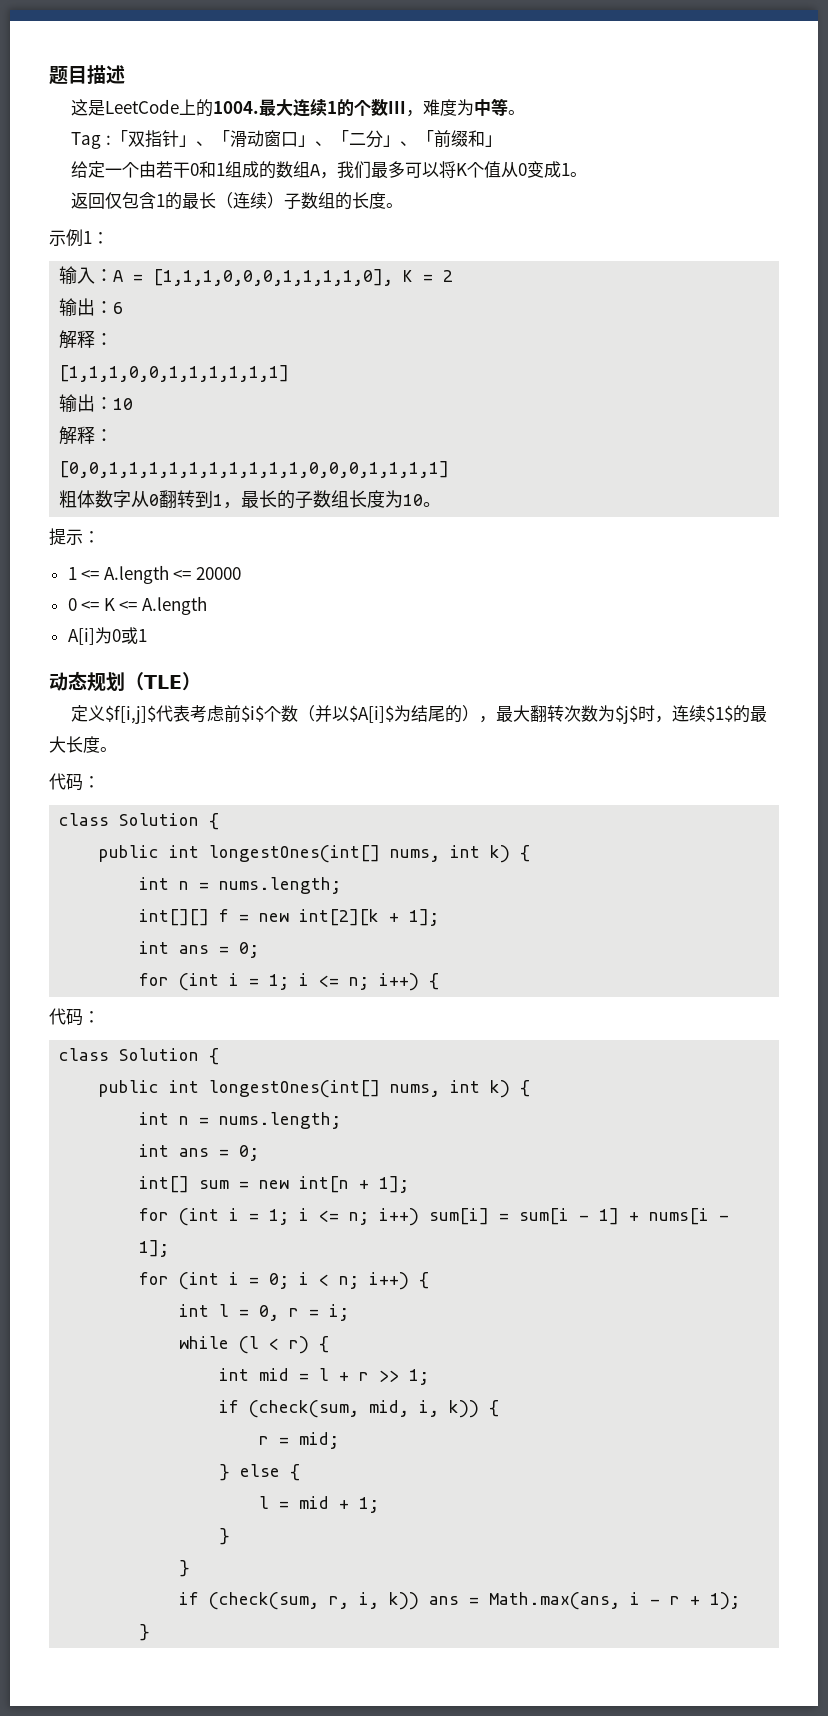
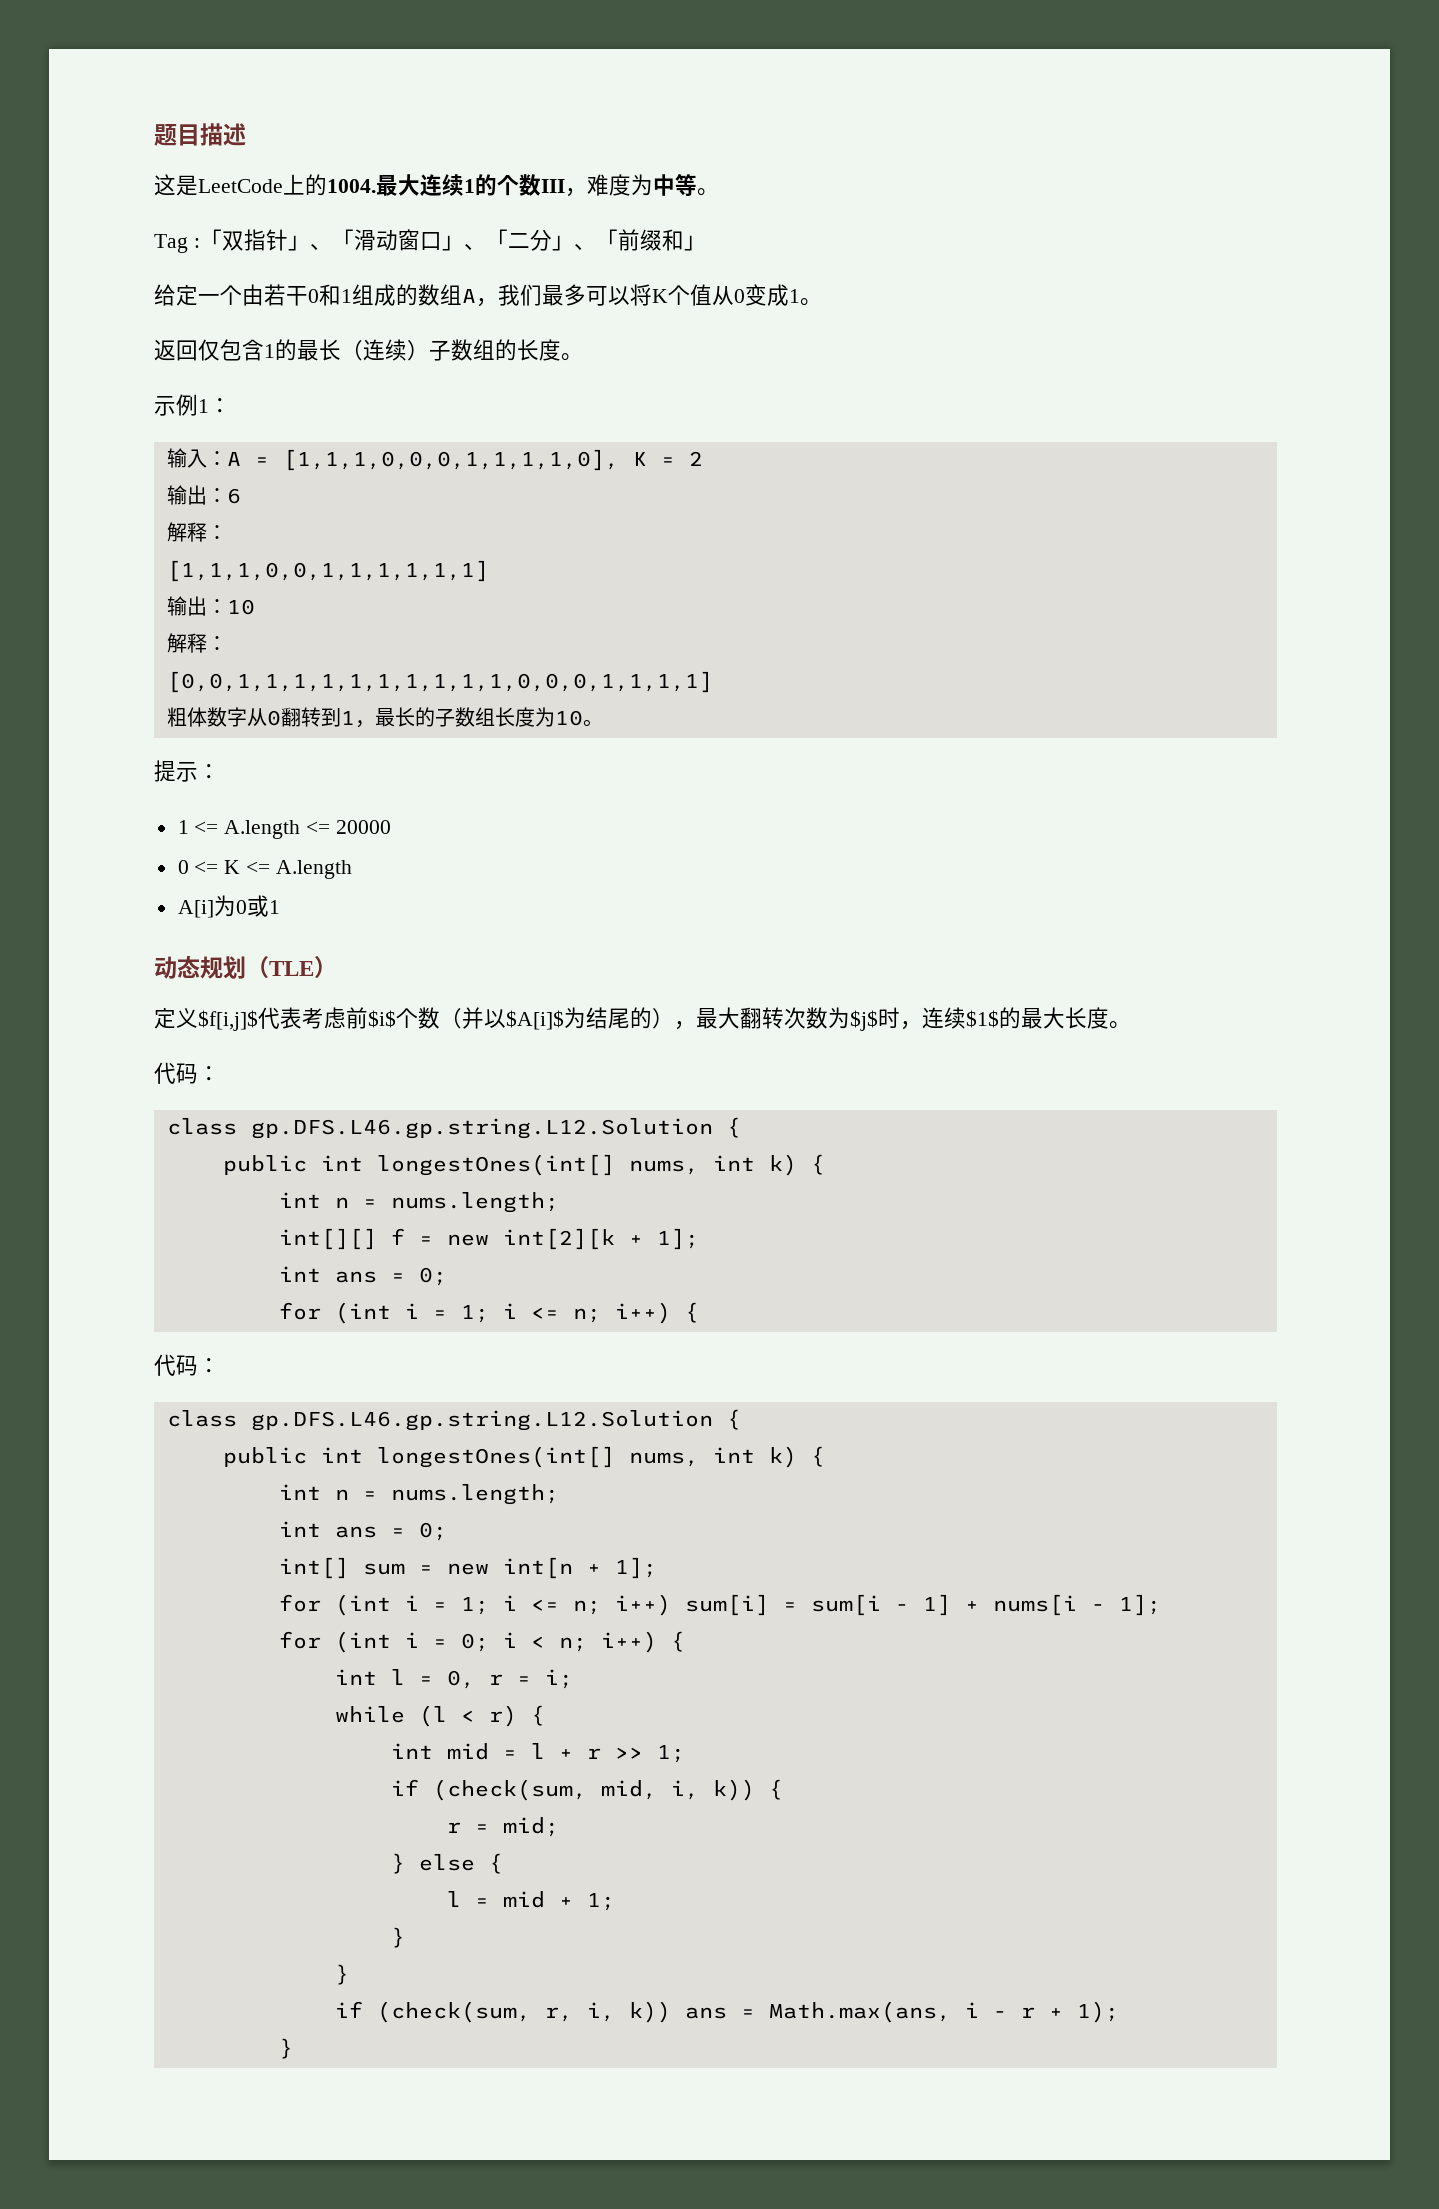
[119,813,200,826] Solution -> [250,1118,713,1139] gp.DFS.L46.gp.string.L12.Solution
[119,1048,200,1061] Solution -> [250,1410,713,1431] gp.DFS.L46.gp.string.L12.Solution

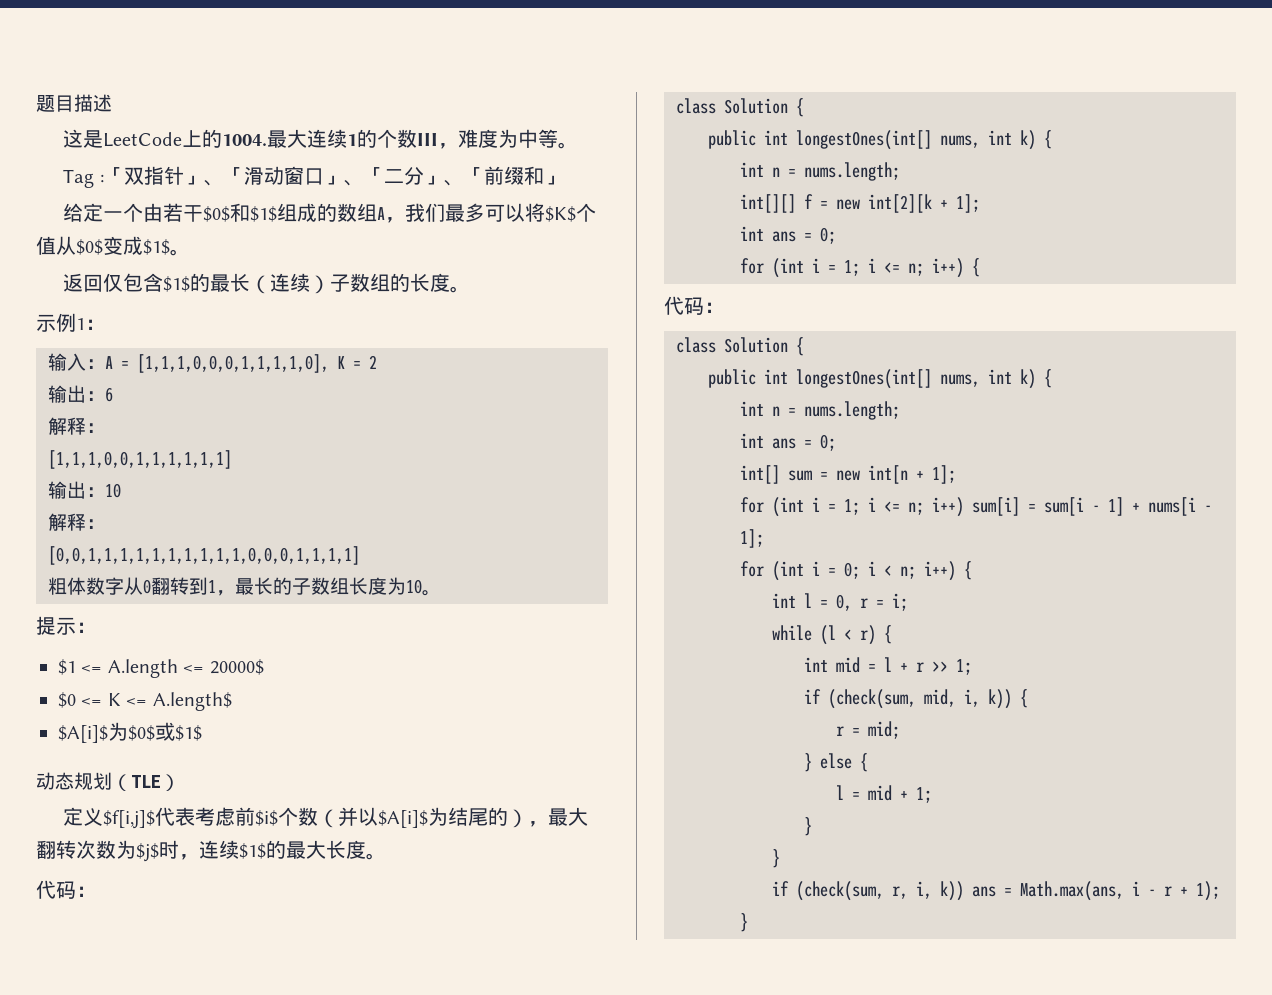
[308,284,352,306] 0和1 -> [203,203,278,222] $0$和$1$
[652,284,800,306] K个值从0变成1 -> [545,203,597,222] [36,236,170,255] $K$个值从$0$变成$1$
[264,344,275,358] 1 -> [163,276,191,292] $1$
[177,820,189,834] 1 -> [58,659,76,675] $1
[335,820,391,834] [177,860,189,874] 20000 // 0 -> [209,659,264,675] [58,692,76,708] 20000$ // $0
[275,860,352,879] [177,895,280,918] A.length // A[i]为0或1 -> [152,692,232,711] [58,722,202,743] A.length$ // $A[i]$为$0$或$1$
[250,1118,713,1139] gp.DFS.L46.gp.string.L12.Solution -> [724,98,788,114] Solution
[250,1410,713,1431] gp.DFS.L46.gp.string.L12.Solution -> [724,337,788,353] Solution

